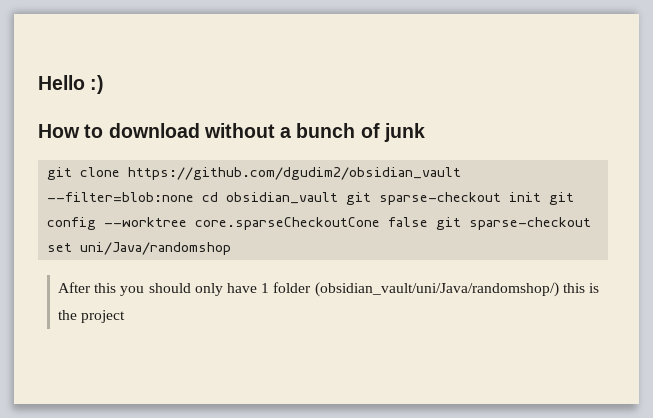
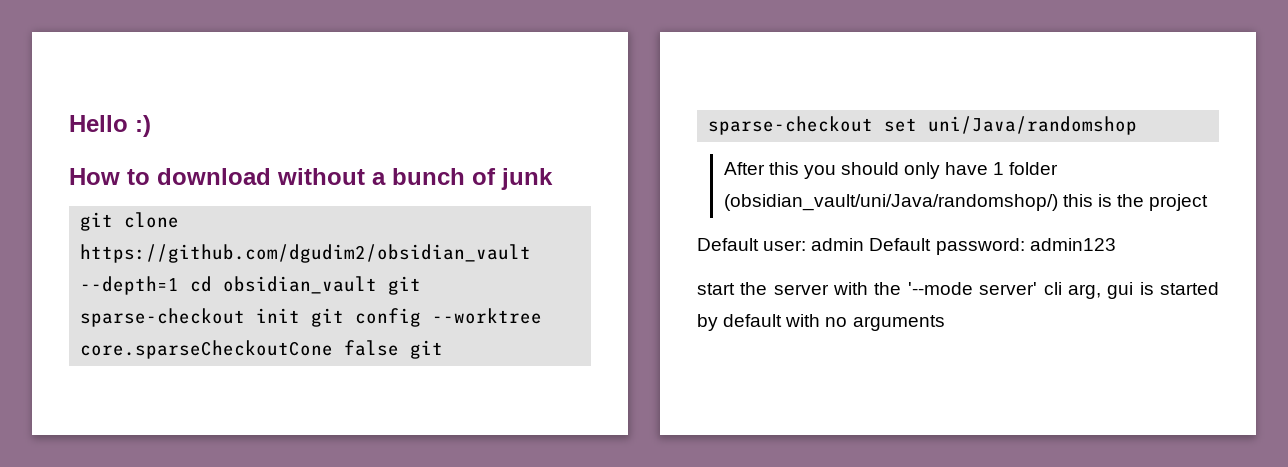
[47,192,195,202] --filter=blob:none -> [80,276,180,295] --depth=1
(126, 316) none -> [697,238,1116,255] [697,282,1219,299] [697,314,945,331] // Default user: admin Default password: admin123 // start the server with the '--mode server' cli arg, gui is started by default with no arguments

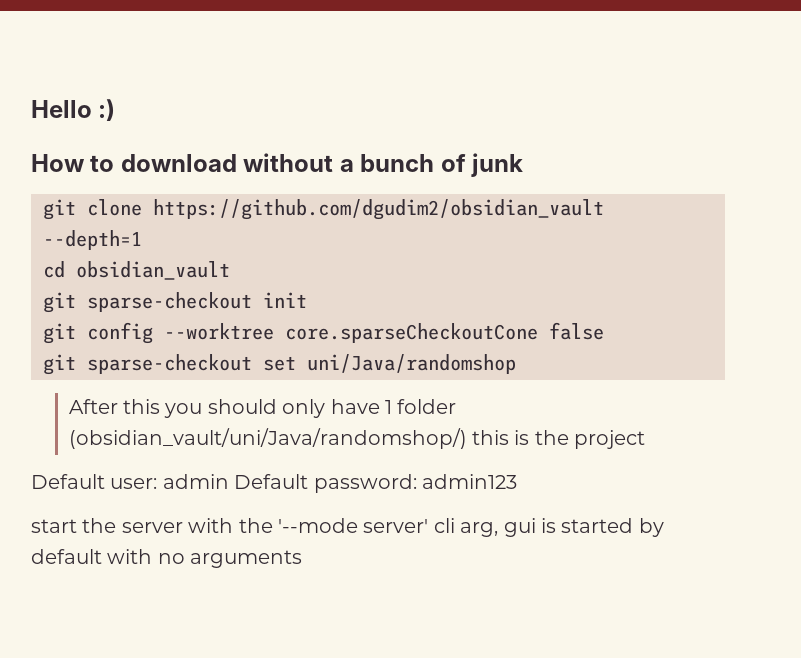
(180, 285) none -> (142, 240) //
(378, 285) none -> (230, 270) //
(301, 315) none -> (307, 300) //
(400, 348) none -> (604, 331) //

